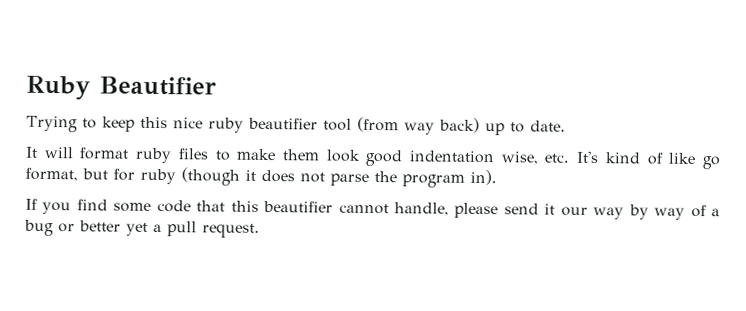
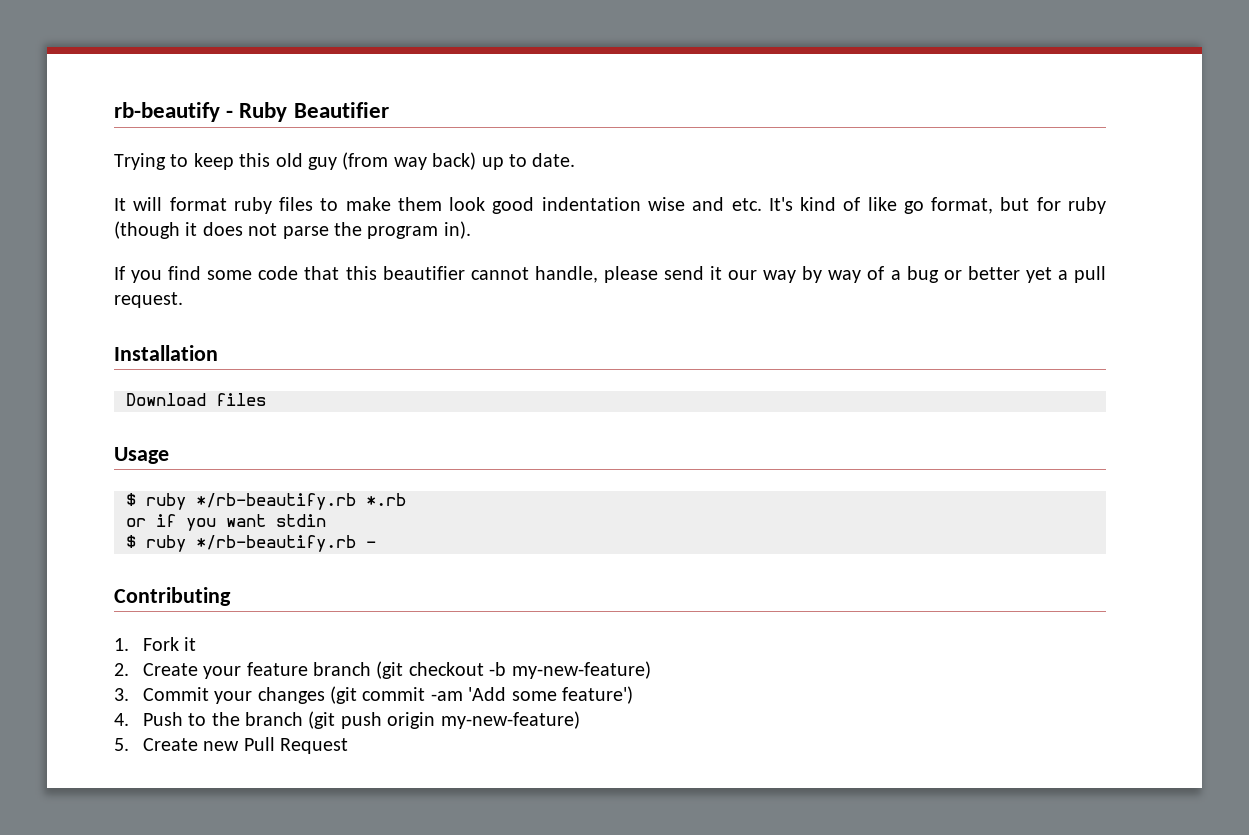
(26, 88) none -> [114,102,234,122] rb-beautify -
[172,117,352,133] nice ruby beautifier tool -> [275,153,337,170] old guy
[500,151,539,165] wise, -> [647,197,725,211] wise and
(260, 230) none -> [114,345,218,361] [126,393,266,406] [114,447,169,464] [126,493,406,510] [126,514,326,531] [126,535,376,552] [114,587,231,606] [114,637,197,651] [114,661,651,679] [114,686,633,704] [114,711,580,729] [114,737,348,754] // Installation // Download files // Usage // $ ruby */rb-beautify.rb *.rb // or if you want stdin // $ ruby */rb-beautify.rb - // Contributing // 1. Fork it // 2. Create your feature branch (git checkout -b my-new-feature) // 3. Commit your changes (git commit -am 'Add some feature') // 4. Push to the branch (git push origin my-new-feature) // 5. Create new Pull Request

